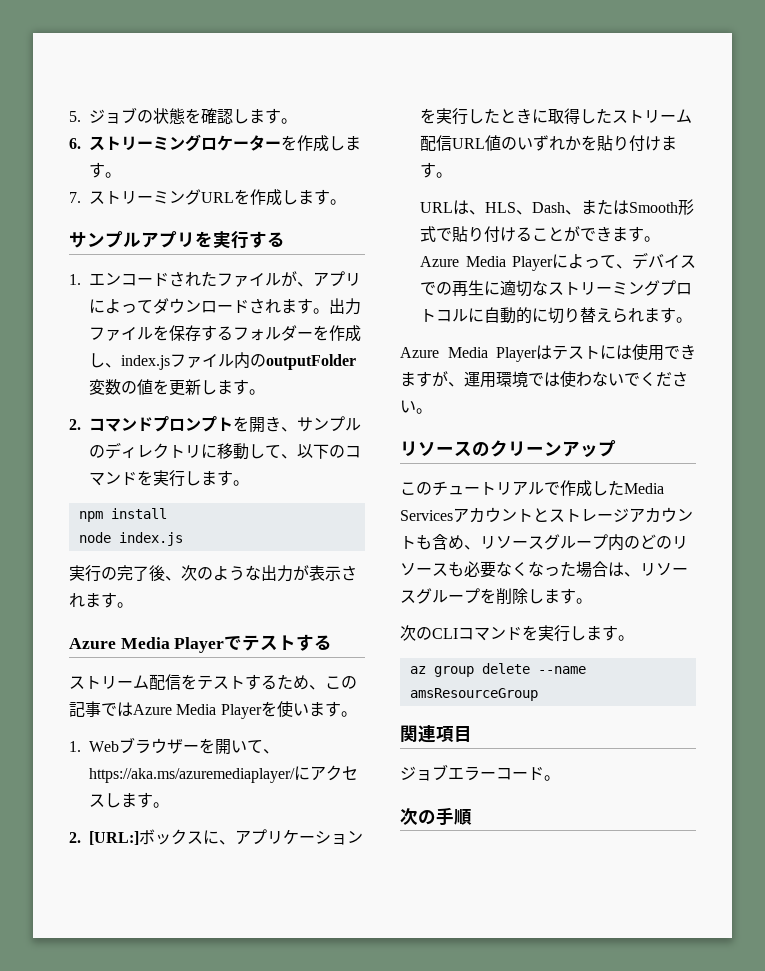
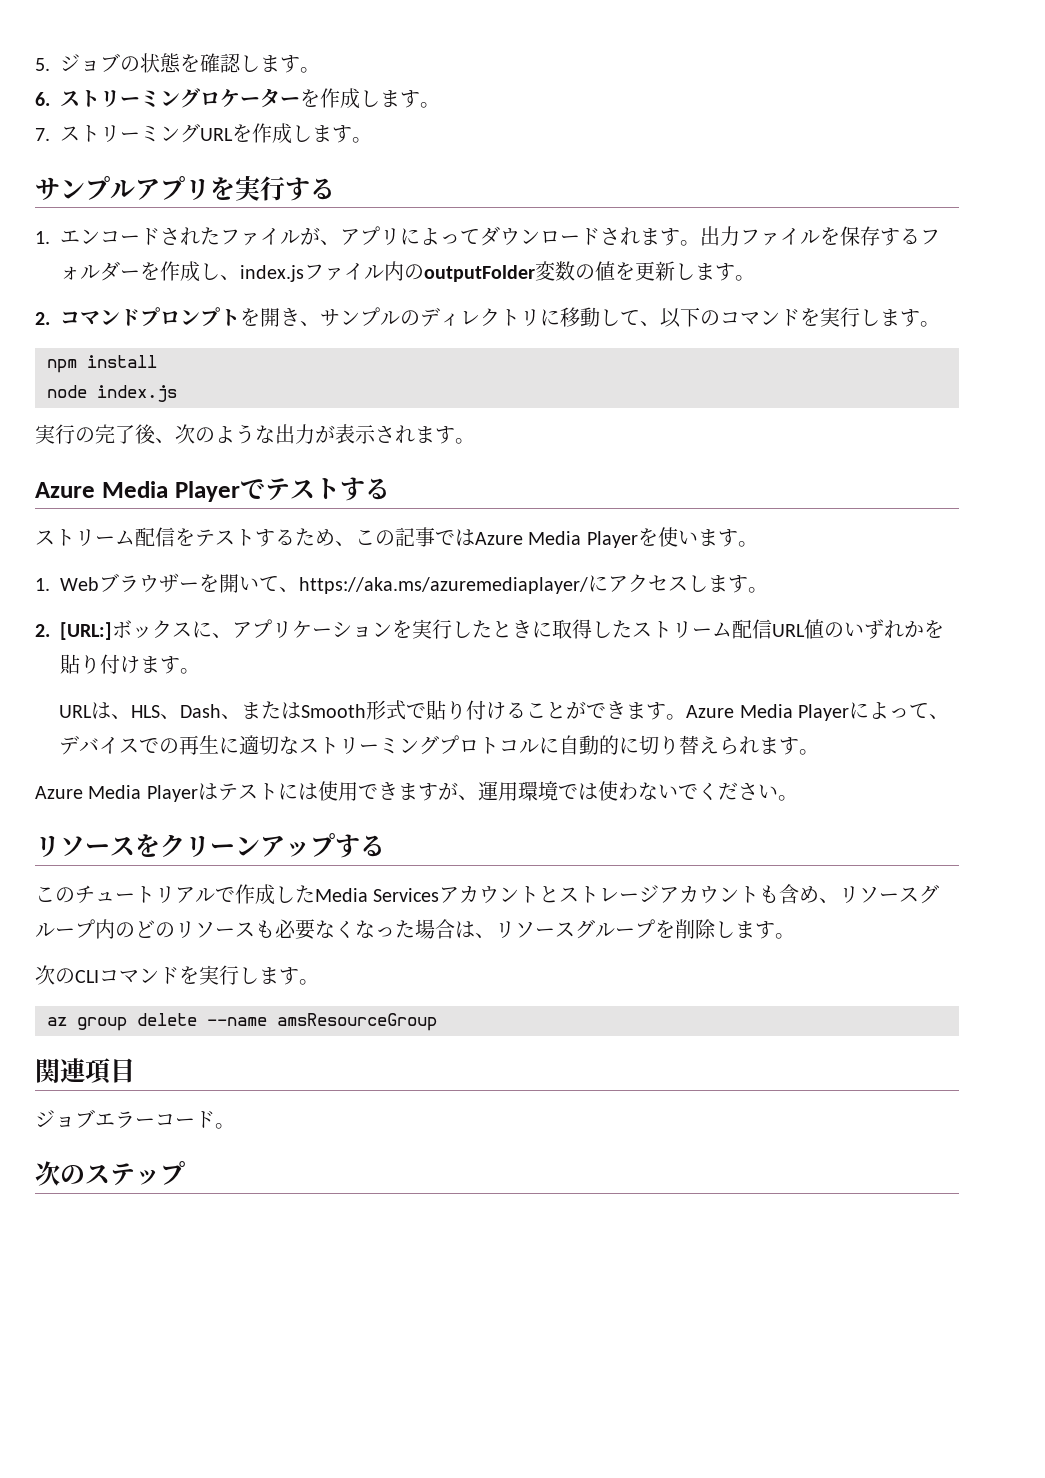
[472,442,490,457] の -> [135,834,160,857] を
(616, 448) none -> [335,834,385,858] する
[436,807,472,826] 手順 -> [85,1161,185,1186] ステップ

